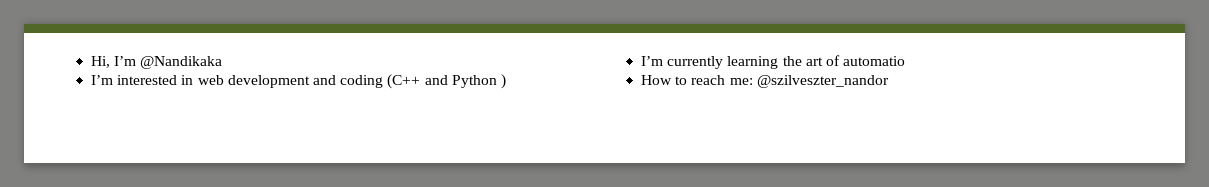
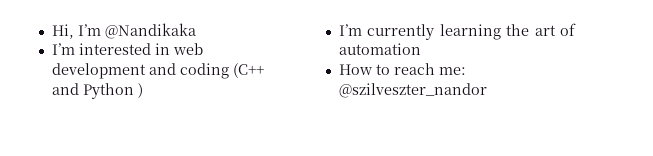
[843,56,906,66] automatio -> [338,43,421,55] automation

